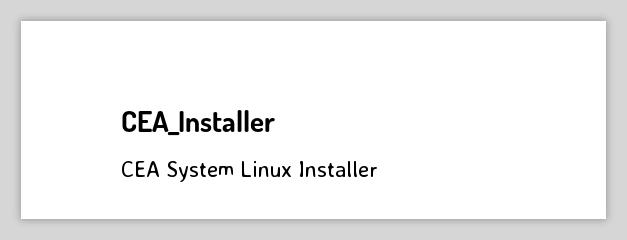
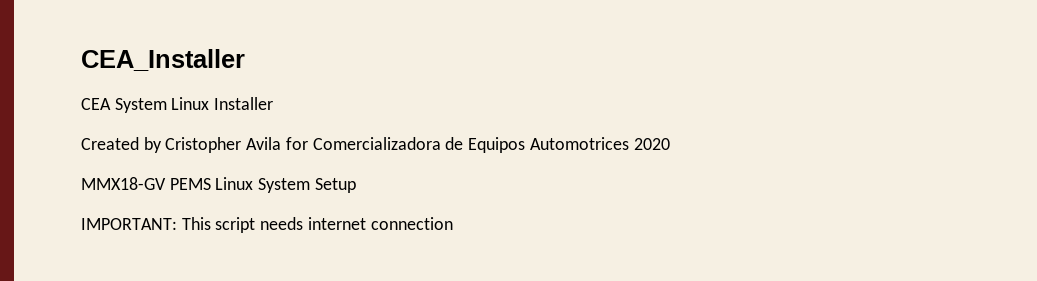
(378, 169) none -> [81,137,670,153] [81,177,356,193] [81,217,453,233] // Created by Cristopher Avila for Comercializadora de Equipos Automotrices 2020 // MMX18-GV PEMS Linux System Setup // IMPORTANT: This script needs internet connection

